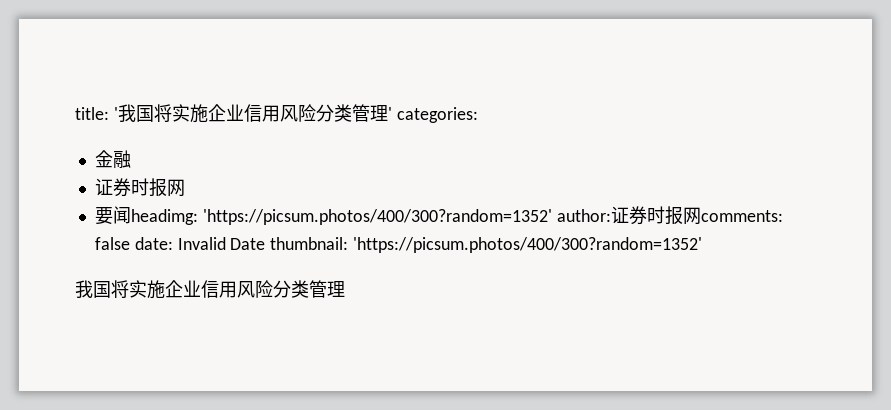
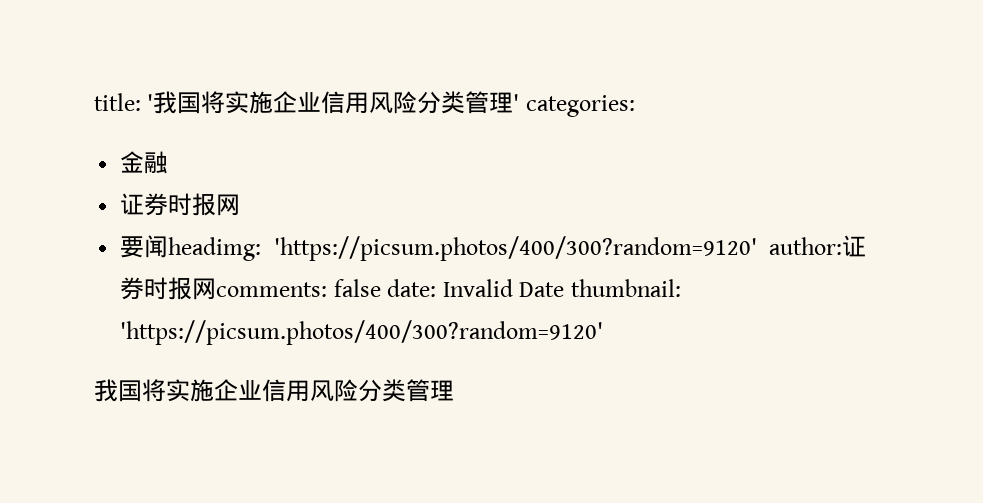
[202,209,552,225] 'https://picsum.photos/400/300?random=1352' -> [273,236,757,261] 'https://picsum.photos/400/300?random=9120'
[353,237,703,253] 'https://picsum.photos/400/300?random=1352' -> [120,320,604,345] 'https://picsum.photos/400/300?random=9120'

